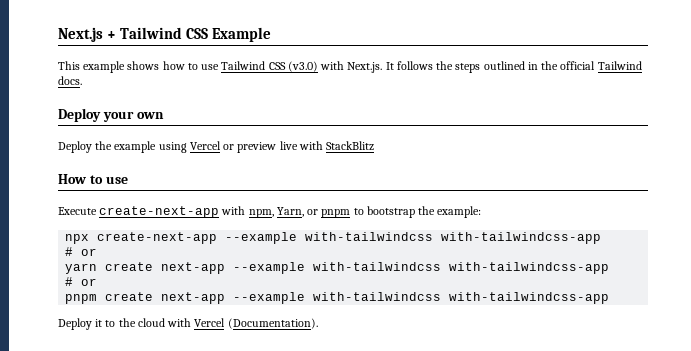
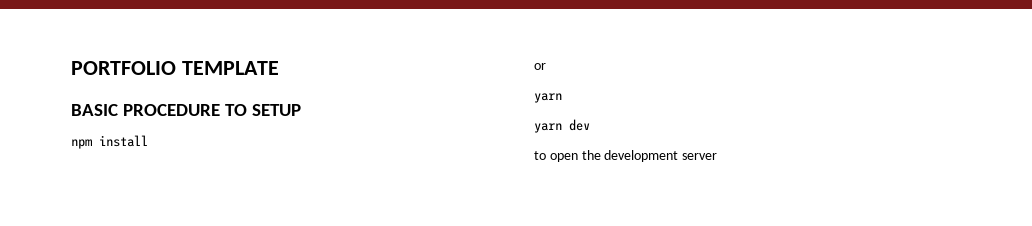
[58,27,272,42] [58,61,642,73] [58,76,82,85] [58,108,164,122] [58,141,375,153] [58,174,128,184] [58,206,482,218] [65,232,602,244] [65,247,98,256] [65,262,610,274] [65,277,98,286] [65,292,610,304] [58,318,318,330] Next.js + Tailwind CSS Example // This example shows how to use Tailwind CSS (v3.0) with Next.js. It follows the steps outlined in the official Tailwind docs. // Deploy your own // Deploy the example using Vercel or preview live with StackBlitz // How to use // Execute create-next-app with npm, Yarn, or pnpm to bootstrap the example: // npx create-next-app --example with-tailwindcss with-tailwindcss-app // # or // yarn create next-app --example with-tailwindcss with-tailwindcss-app // # or // pnpm create next-app --example with-tailwindcss with-tailwindcss-app // Deploy it to the cloud with Vercel (Documentation). -> [71,61,279,75] [71,104,302,116] [71,135,148,149] [534,63,546,70] [534,93,562,103] [534,119,590,133] [534,150,718,162] PORTFOLIO TEMPLATE // BASIC PROCEDURE TO SETUP // npm install // or // yarn // yarn dev // to open the development server

